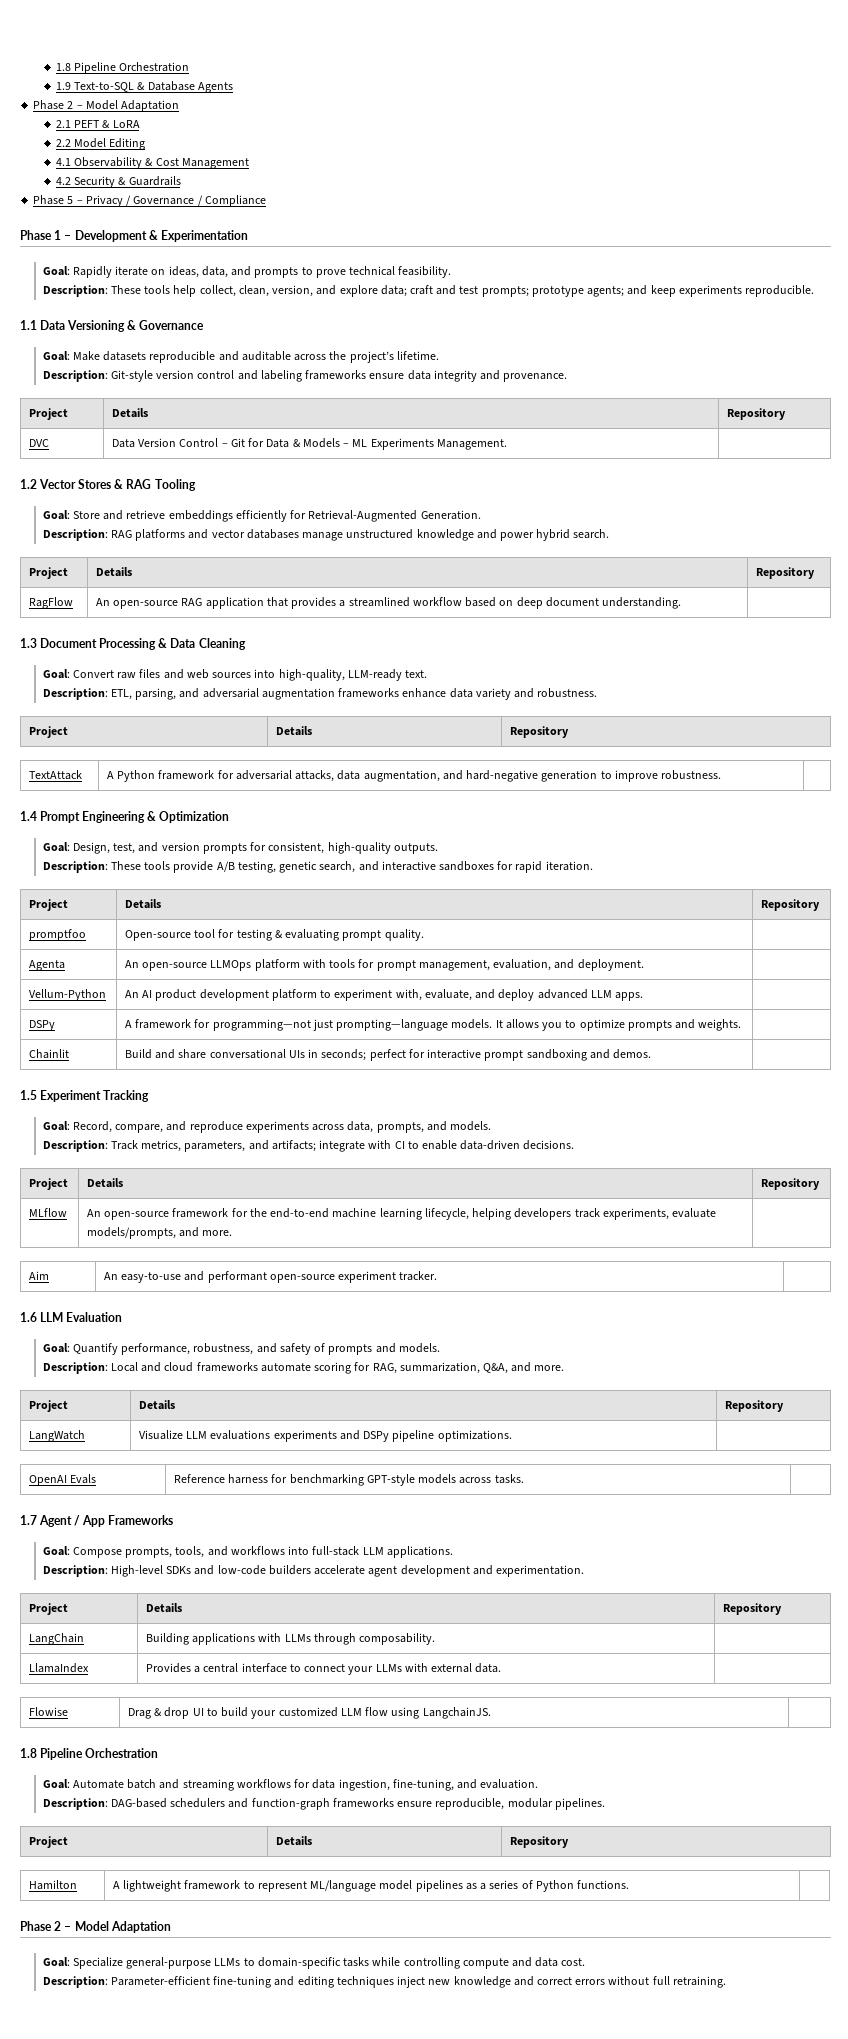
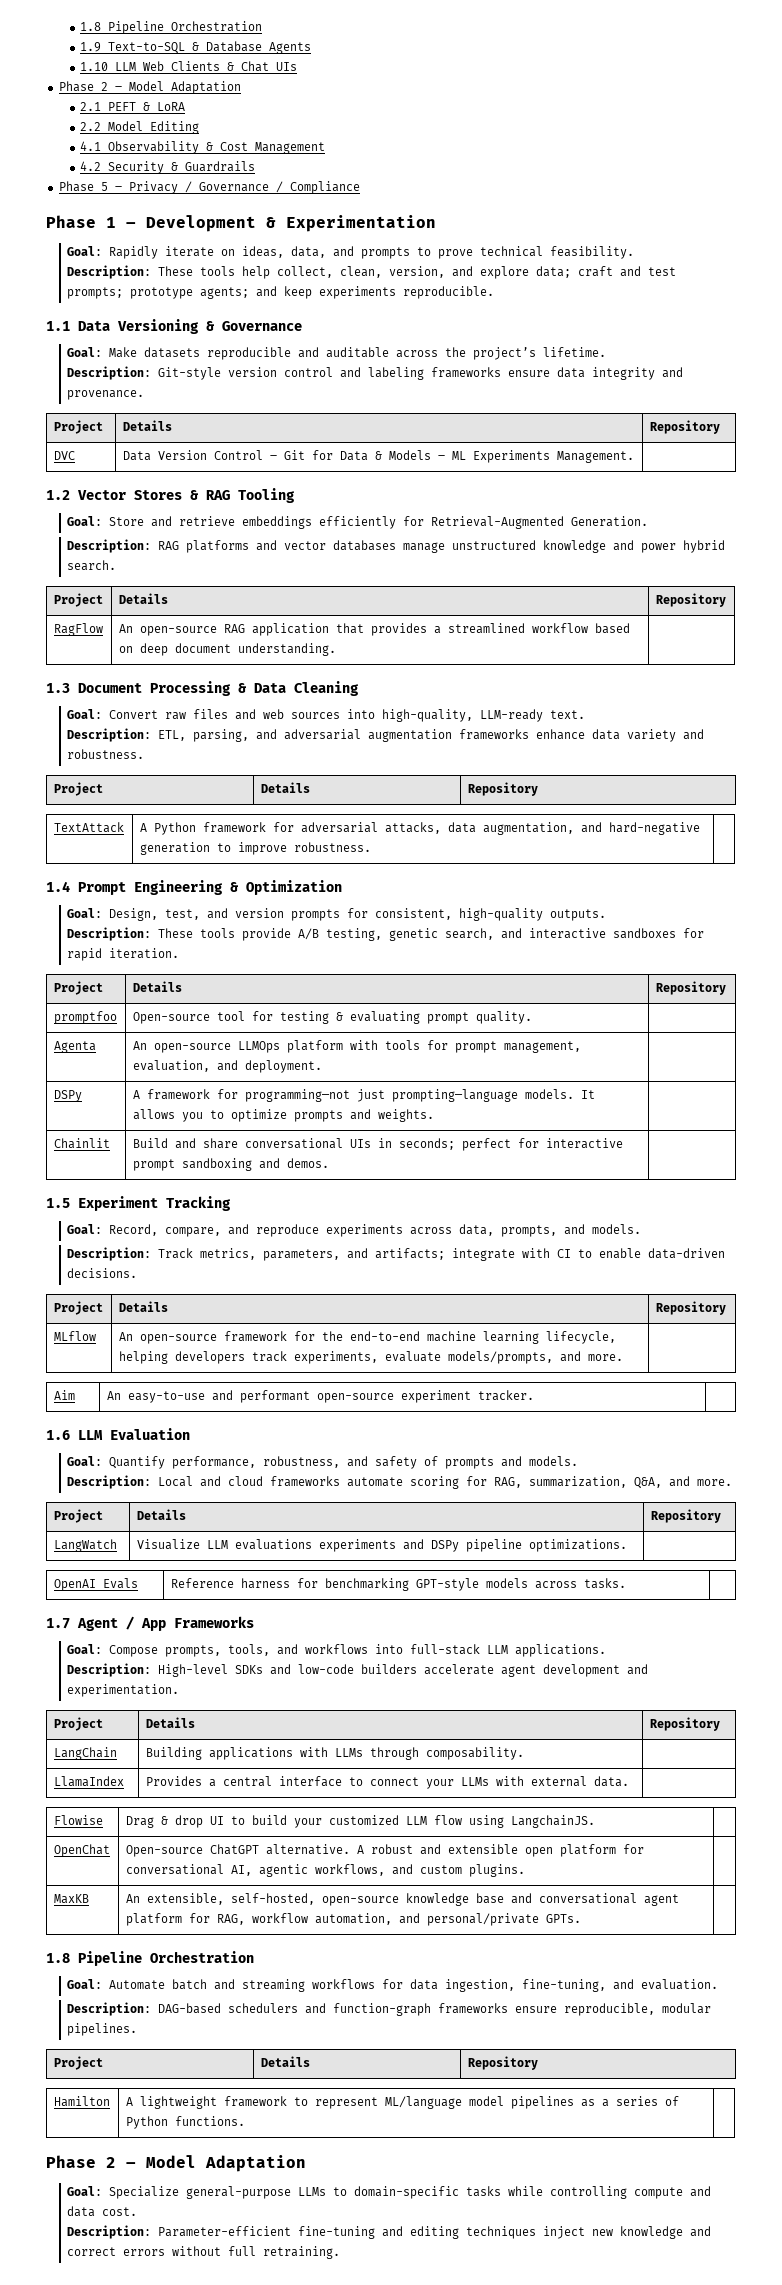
(233, 87) none -> [79,61,297,72] // 1.10 LLM Web Clients & Chat UIs
[29,989,107,1001] [125,989,644,1001] // Vellum-Python | An AI product development platform to experiment with, evaluate, and deploy advanced LLM apps. | -> (322, 1066) none
(491, 1713) none -> [53,1844,110,1857] [125,1844,644,1857] [125,1864,525,1877] [53,1894,89,1904] [125,1893,679,1906] [125,1913,581,1926] // OpenChat | Open-source ChatGPT alternative. A robust and extensible open platform for conversational AI, agentic workflows, and custom plugins. | // MaxKB | An extensible, self-hosted, open-source knowledge base and conversational agent platform for RAG, workflow automation, and personal/private GPTs. |

